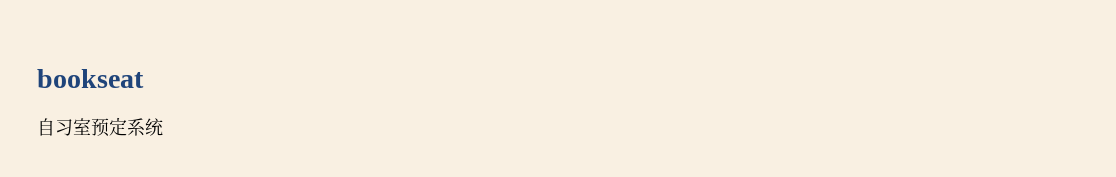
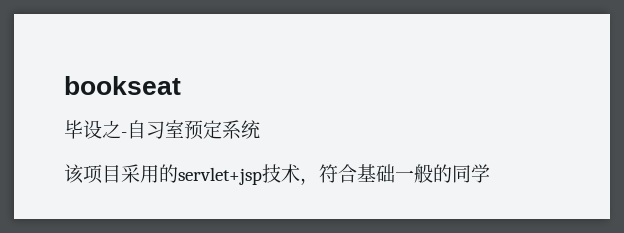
(144, 78) none -> [64,120,127,139] 毕设之-
(163, 127) none -> [64,164,490,185] // 该项目采用的servlet+jsp技术，符合基础一般的同学

